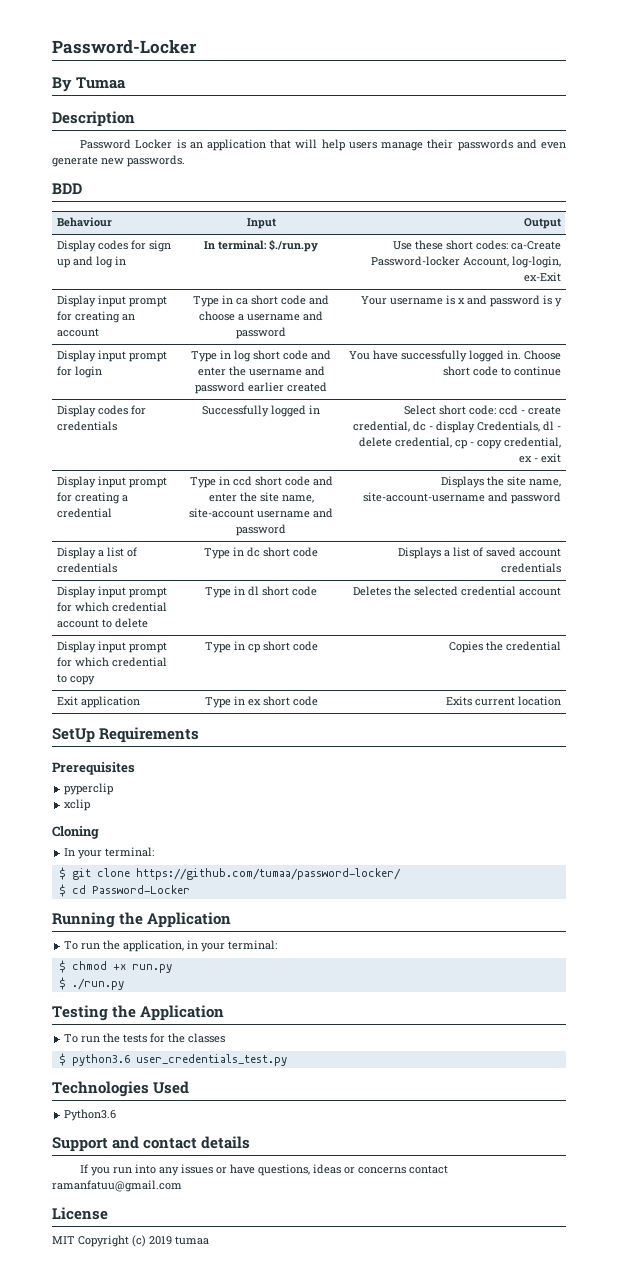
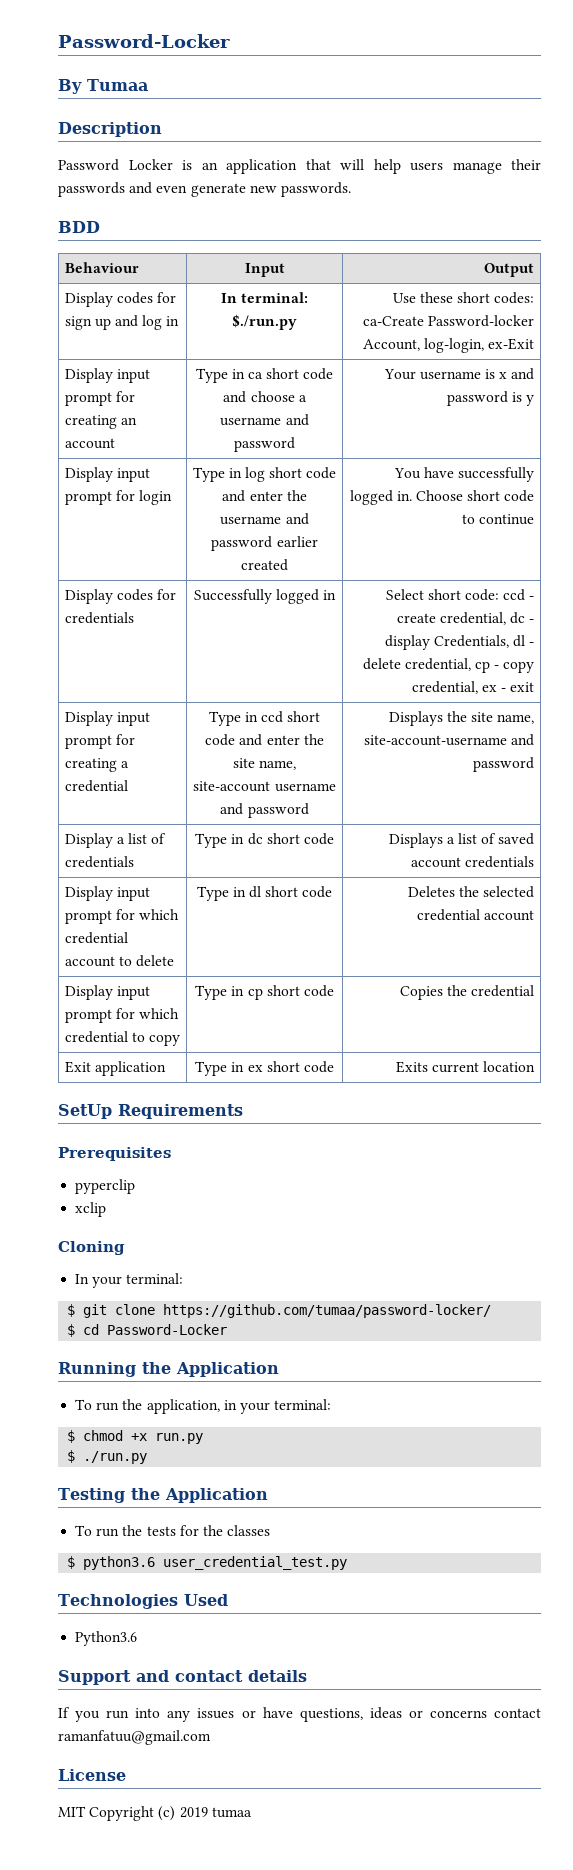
[135,1054,287,1066] user_credentials_test.py -> [163,1556,348,1570] user_credential_test.py

